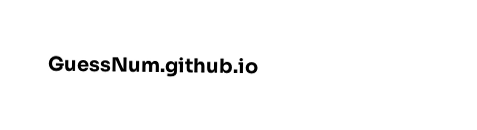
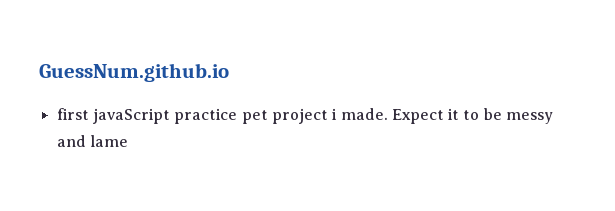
(259, 67) none -> [56,108,554,124] [56,135,128,147] // first javaScript practice pet project i made. Expect it to be messy and lame

